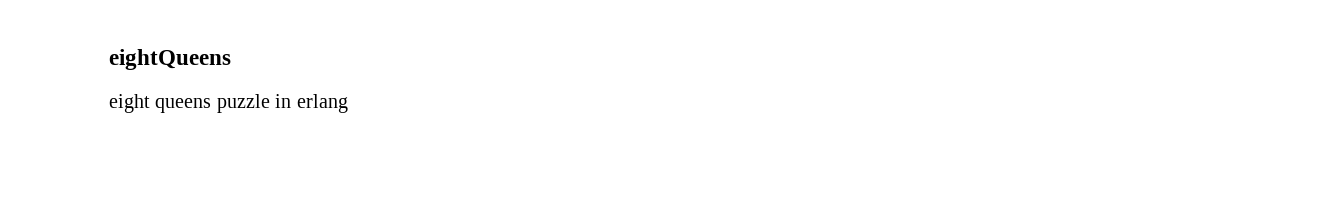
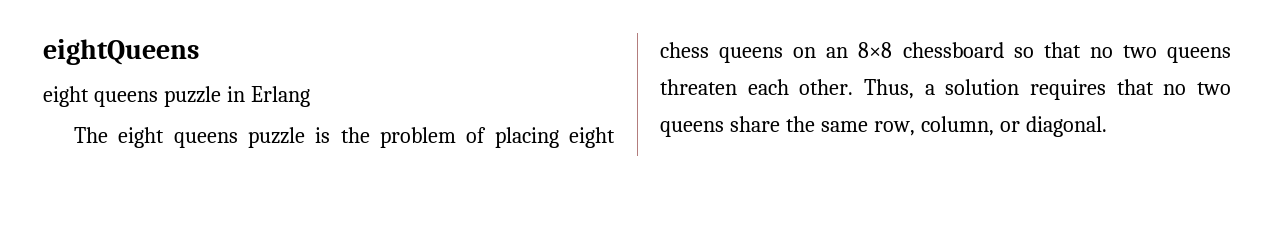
[296,94,348,113] erlang -> [250,86,310,107] [74,127,616,148] [660,42,1231,63] [660,79,1231,100] [660,116,1107,137] Erlang // The eight queens puzzle is the problem of placing eight chess queens on an 8×8 chessboard so that no two queens threaten each other. Thus, a solution requires that no two queens share the same row, column, or diagonal.

